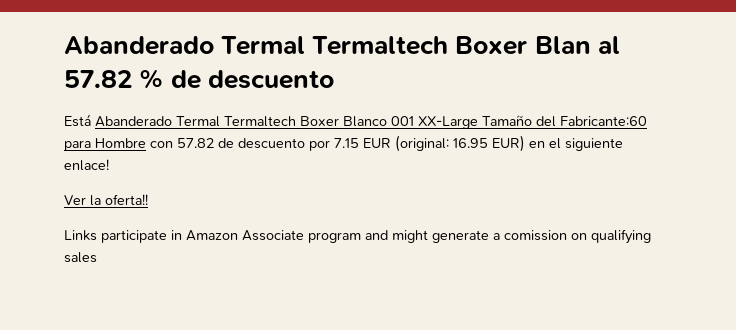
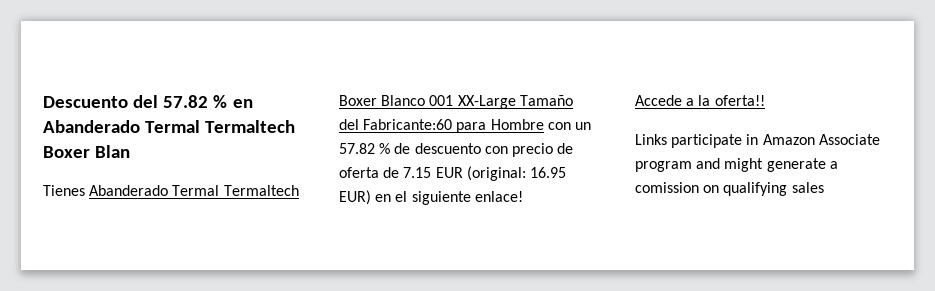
(64, 45) none -> [43,95,253,108] Descuento del 57.82 % en
[597,36,620,54] [64,69,335,89] [64,114,91,127] al 57.82 % de descuento // Está -> [43,185,85,196] // Tienes
[177,138,330,151] 57.82 de descuento por -> [574,122,591,130] [339,143,574,157] [339,167,400,178] un 57.82 % de descuento con precio de oferta de
[64,195,86,205] Ver -> [635,95,695,106] Accede a

